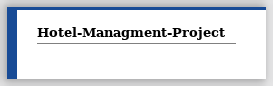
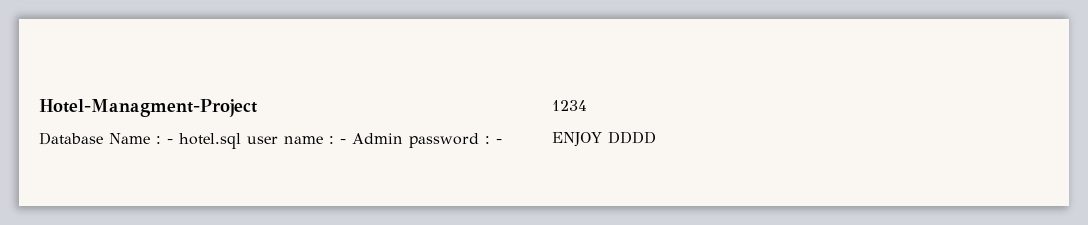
(225, 33) none -> [39,132,502,149] [552,100,587,111] [552,131,656,147] // Database Name : - hotel.sql user name : - Admin password : - 1234 // ENJOY DDDD

